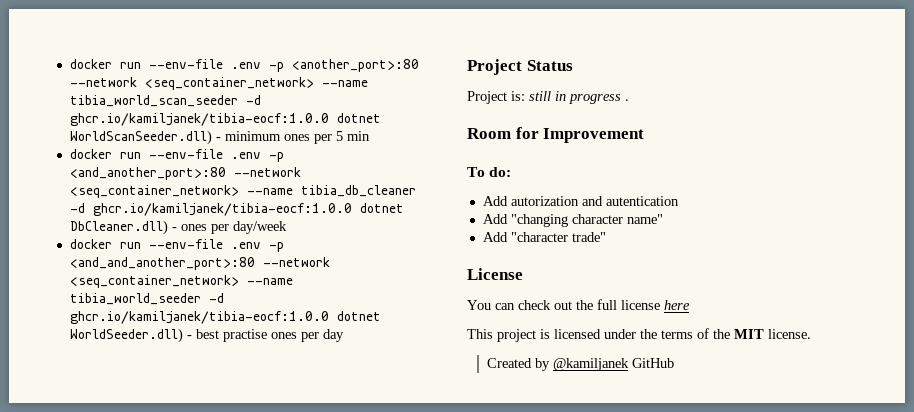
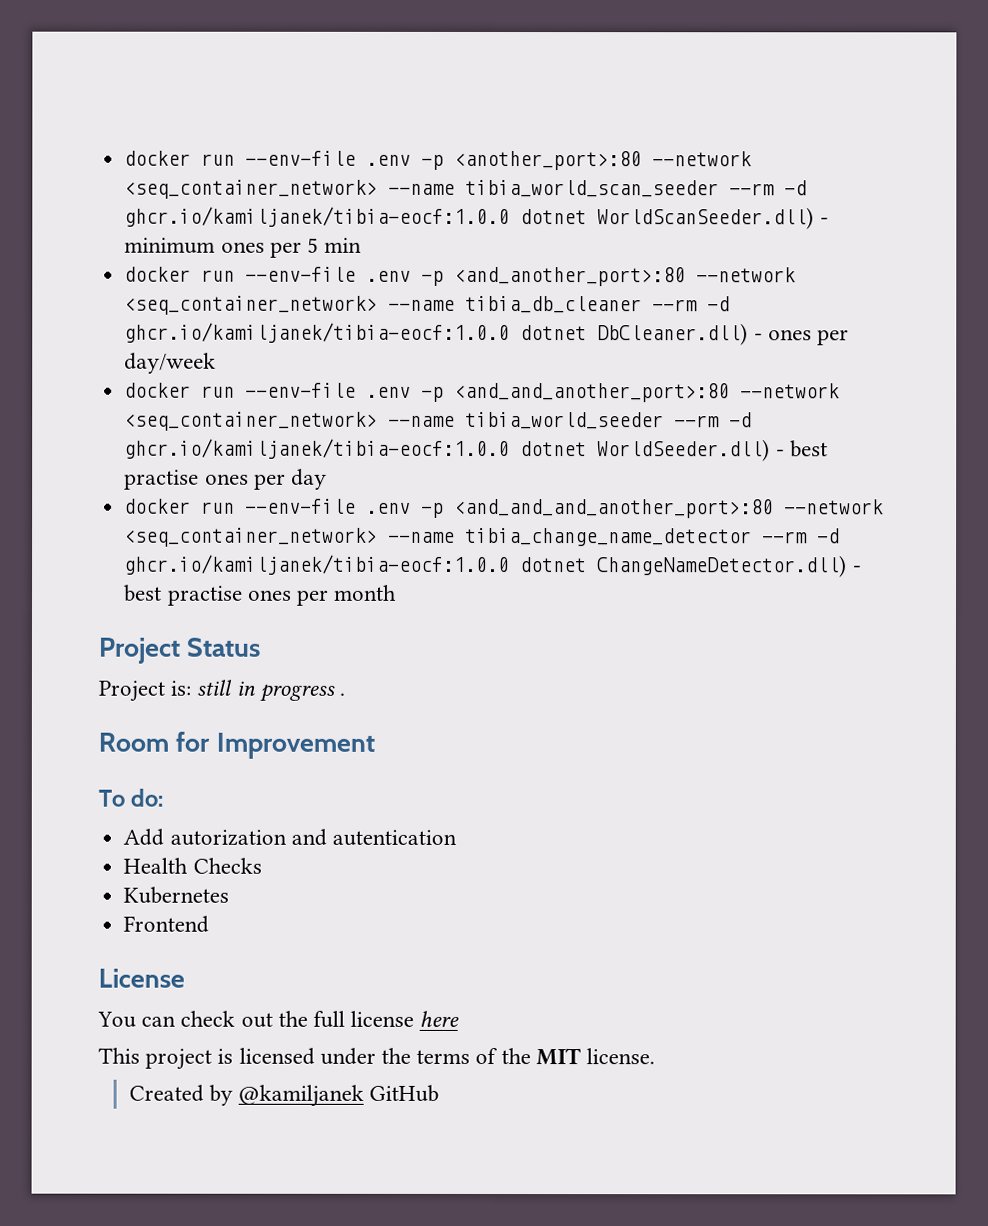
(238, 101) none -> [729,183,776,196] --rm
(416, 191) none -> [652,299,699,312] --rm
(201, 299) none -> [674,415,721,428] --rm
(344, 335) none -> [124,498,885,519] [124,527,841,547] [124,554,862,578] [124,584,398,606] // docker run --env-file .env -p <and_and_and_another_port>:80 --network <seq_container_network> --name tibia_change_name_detector --rm -d ghcr.io/kamiljanek/tibia-eocf:1.0.0 dotnet ChangeNameDetector.dll) - best practise ones per month
[482,214,663,227] [482,232,606,242] Add "changing character name" // Add "character trade" -> [123,857,262,874] [123,886,230,904] [123,915,210,933] Health Checks // Kubernetes // Frontend

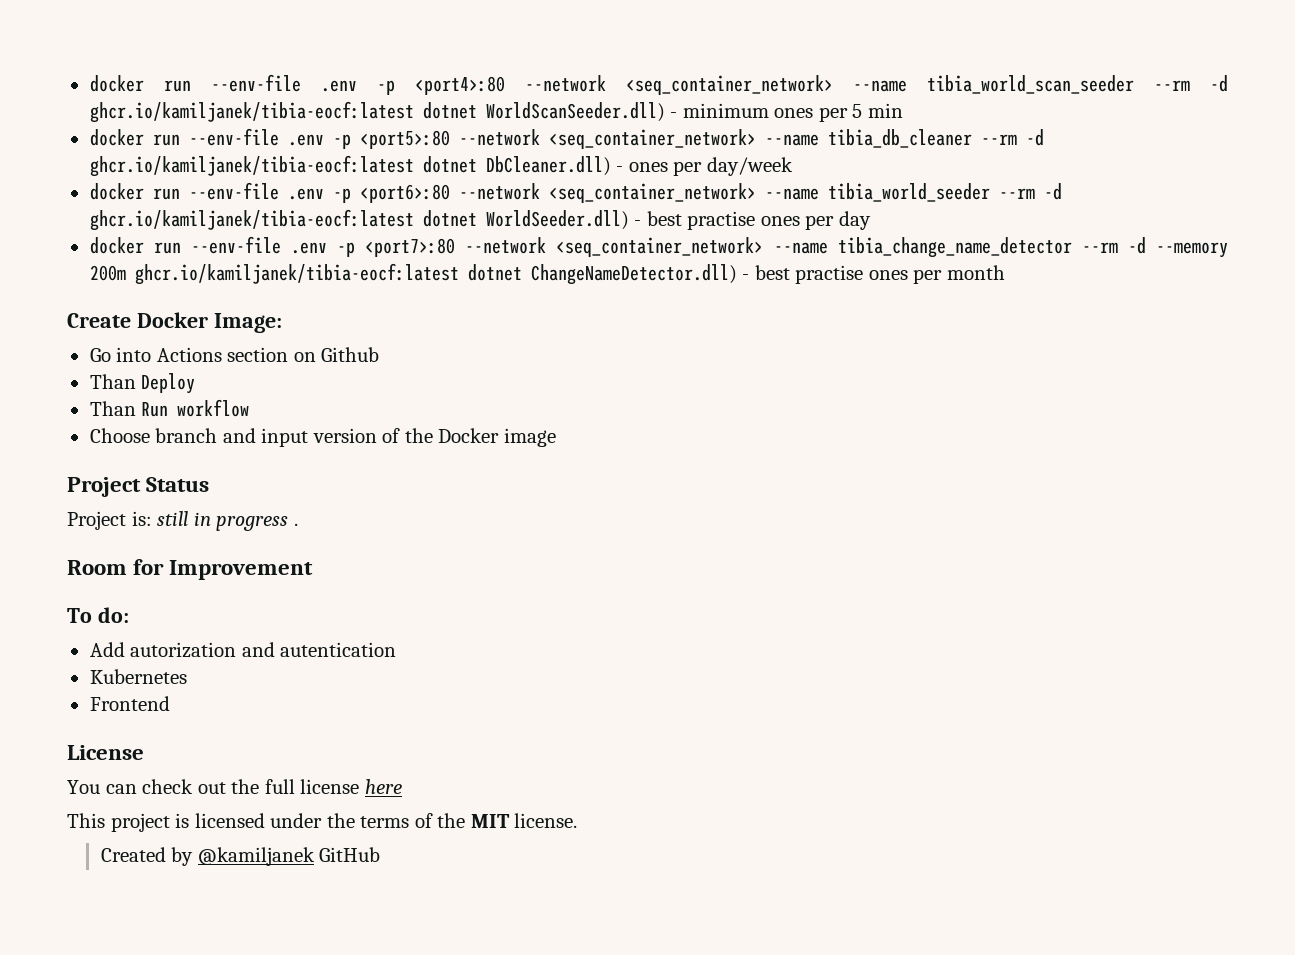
[124,150,643,171] docker run --env-file .env -p <another_port>:80 -> [89,74,505,95] docker run --env-file .env -p <port4>:80
[124,206,511,228] ghcr.io/kamiljanek/tibia-eocf:1.0.0 -> [89,101,414,123] ghcr.io/kamiljanek/tibia-eocf:latest
[454,266,687,287] <and_another_port>:80 -> [359,130,450,149] <port5>:80
[124,322,511,344] ghcr.io/kamiljanek/tibia-eocf:1.0.0 -> [89,155,414,177] ghcr.io/kamiljanek/tibia-eocf:latest
[454,382,731,403] <and_and_another_port>:80 -> [359,184,450,203] <port6>:80
[124,438,511,460] ghcr.io/kamiljanek/tibia-eocf:1.0.0 -> [89,209,414,231] ghcr.io/kamiljanek/tibia-eocf:latest
[454,498,775,519] <and_and_and_another_port>:80 -> [365,238,456,257] <port7>:80
[124,554,511,576] ghcr.io/kamiljanek/tibia-eocf:1.0.0 -> [1156,242,1229,258] [89,263,459,285] --memory 200m ghcr.io/kamiljanek/tibia-eocf:latest
(398, 592) none -> [67,312,282,333] [89,347,380,362] [89,373,196,394] [89,399,250,417] [89,428,556,447] // Create Docker Image: // Go into Actions section on Github // Than Deploy // Than Run workflow // Choose branch and input version of the Docker image
[123,857,262,874] // Health Checks -> (397, 649) none

